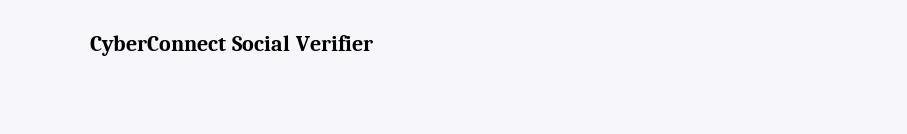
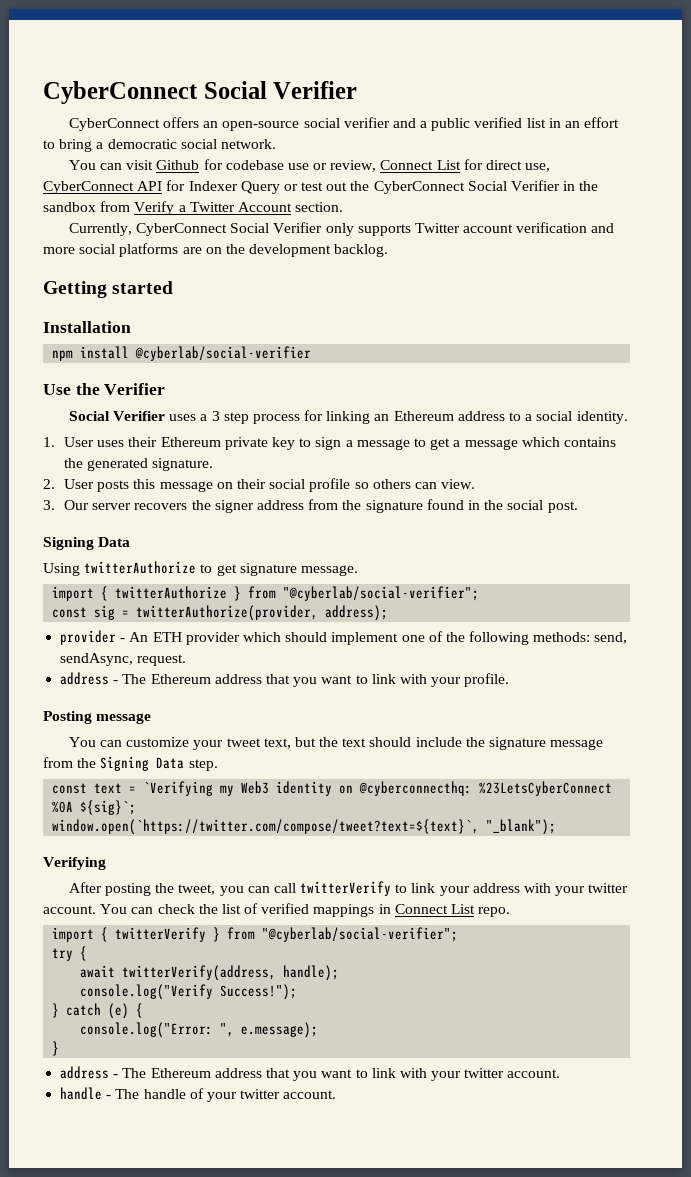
[90,35,373,56] CyberConnect Social Verifier -> [43,81,358,104] [68,117,620,131] [43,139,276,152] [68,159,551,172] [43,180,599,194] [43,201,344,215] [68,222,615,236] [43,243,389,257] [43,281,174,298] [43,321,131,333] [52,346,312,361] [43,383,166,395] [68,410,628,424] [43,437,616,450] [64,458,214,471] [43,478,476,492] [43,499,578,513] [43,537,131,550] [43,561,358,576] [52,586,480,601] [52,605,389,621] [60,630,628,645] [60,653,187,666] [60,672,510,687] [43,711,152,724] [68,737,604,750] [43,756,218,771] [52,781,613,796] [52,800,137,815] [52,819,557,835] [43,857,106,870] [68,881,629,896] [43,903,511,917] [52,927,459,942] [52,946,88,961] [80,965,340,981] [80,984,298,1000] [52,1003,144,1019] [80,1022,319,1038] [52,1041,60,1056] [60,1066,561,1081] [60,1087,337,1102] CyberConnect Social Verifier // CyberConnect offers an open-source social verifier and a public verified list in an effort to bring a democratic social network. // You can visit Github for codebase use or review, Connect List for direct use, CyberConnect API for Indexer Query or test out the CyberConnect Social Verifier in the sandbox from Verify a Twitter Account section. // Currently, CyberConnect Social Verifier only supports Twitter account verification and more social platforms are on the development backlog. // Getting started // Installation // npm install @cyberlab/social-verifier // Use the Verifier // Social Verifier uses a 3 step process for linking an Ethereum address to a social identity. // 1. User uses their Ethereum private key to sign a message to get a message which contains the generated signature. // 2. User posts this message on their social profile so others can view. // 3. Our server recovers the signer address from the signature found in the social post. // Signing Data // Using twitterAuthorize to get signature message. // import { twitterAuthorize } from "@cyberlab/social-verifier"; // const sig = twitterAuthorize(provider, address); // provider - An ETH provider which should implement one of the following methods: send, sendAsync, request. // address - The Ethereum address that you want to link with your profile. // Posting message // You can customize your tweet text, but the text should include the signature message from the Signing Data step. // const text = `Verifying my Web3 identity on @cyberconnecthq: %23LetsCyberConnect %0A ${sig}`; // window.open(`https://twitter.com/compose/tweet?text=${text}`, "_blank"); // Verifying // After posting the tweet, you can call twitterVerify to link your address with your twitter account. You can check the list of verified mappings in Connect List repo. // import { twitterVerify } from "@cyberlab/social-verifier"; // try { // await twitterVerify(address, handle); // console.log("Verify Success!"); // } catch (e) { // console.log("Error: ", e.message); // } // address - The Ethereum address that you want to link with your twitter account. // handle - The handle of your twitter account.

